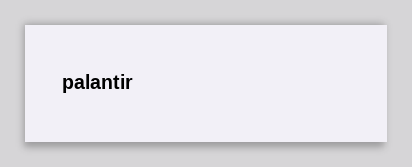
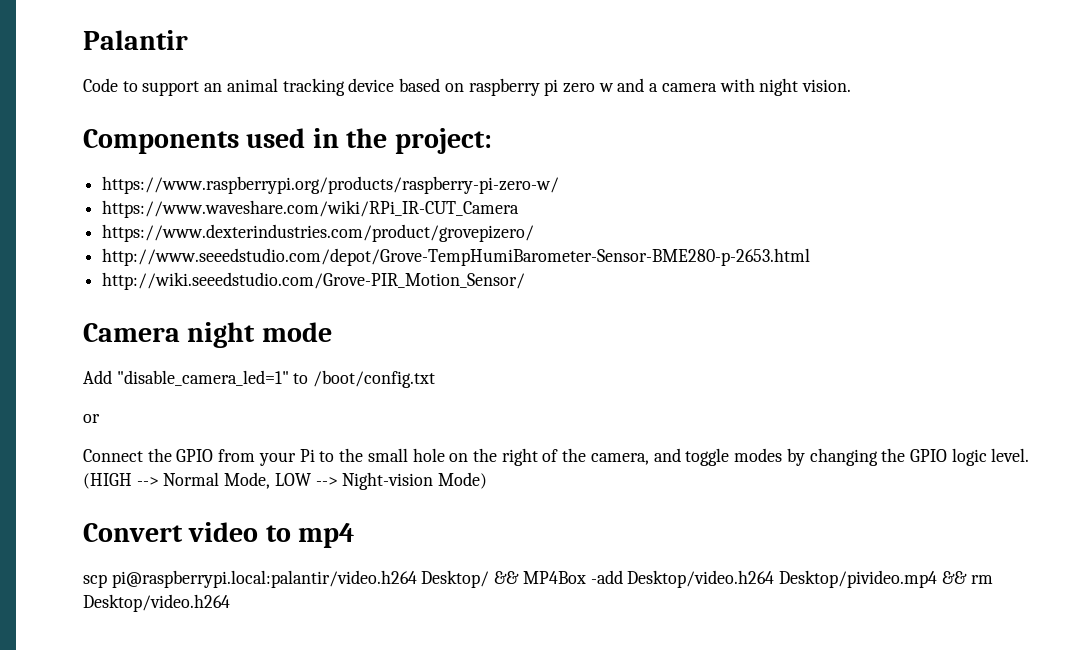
[62,74,133,93] palantir -> [83,30,188,50] [83,78,852,96] [83,128,492,154] [102,176,560,194] [102,200,520,218] [102,224,535,242] [102,248,811,266] [102,272,526,290] [83,322,332,348] [83,370,436,388] [83,414,100,423] [83,448,1030,466] [83,472,488,490] [83,522,355,548] [83,570,993,588] [83,594,230,612] Palantir // Code to support an animal tracking device based on raspberry pi zero w and a camera with night vision. // Components used in the project: // https://www.raspberrypi.org/products/raspberry-pi-zero-w/ // https://www.waveshare.com/wiki/RPi_IR-CUT_Camera // https://www.dexterindustries.com/product/grovepizero/ // http://www.seeedstudio.com/depot/Grove-TempHumiBarometer-Sensor-BME280-p-2653.html // http://wiki.seeedstudio.com/Grove-PIR_Motion_Sensor/ // Camera night mode // Add "disable_camera_led=1" to /boot/config.txt // or // Connect the GPIO from your Pi to the small hole on the right of the camera, and toggle modes by changing the GPIO logic level. (HIGH --> Normal Mode, LOW --> Night-vision Mode) // Convert video to mp4 // scp pi@raspberrypi.local:palantir/video.h264 Desktop/ && MP4Box -add Desktop/video.h264 Desktop/pivideo.mp4 && rm Desktop/video.h264

